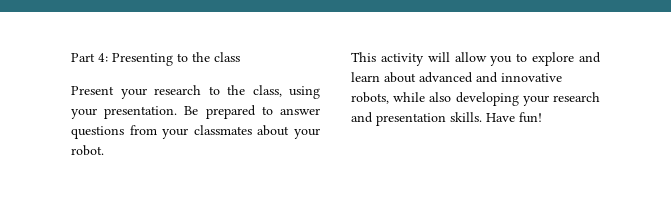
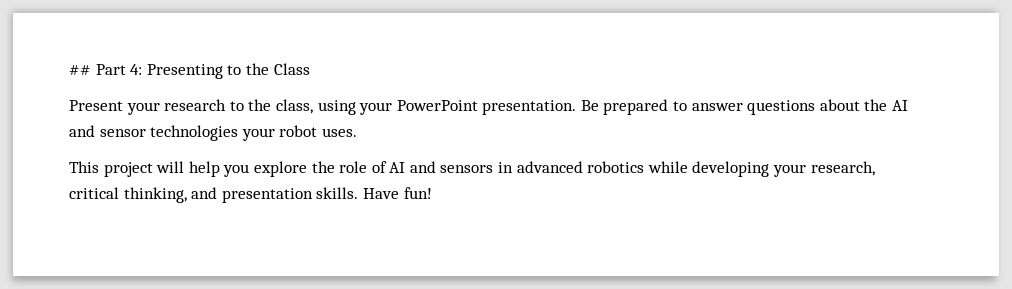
(71, 57) none -> [69,65,91,75] ##
[214,52,240,62] class -> [273,63,310,75] Class
(97, 113) none -> [396,100,478,111] PowerPoint
[129,125,320,139] [71,145,104,156] [351,52,601,66] [351,72,562,83] [351,92,600,106] from your classmates about your robot. // This activity will allow you to explore and learn about advanced and innovative robots, while also developing your research -> [819,99,909,111] [69,125,357,141] [69,161,875,177] [69,187,187,203] about the AI and sensor technologies your robot uses. // This project will help you explore the role of AI and sensors in advanced robotics while developing your research, critical thinking,

